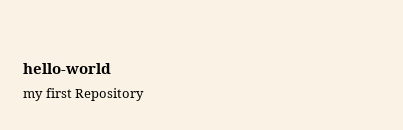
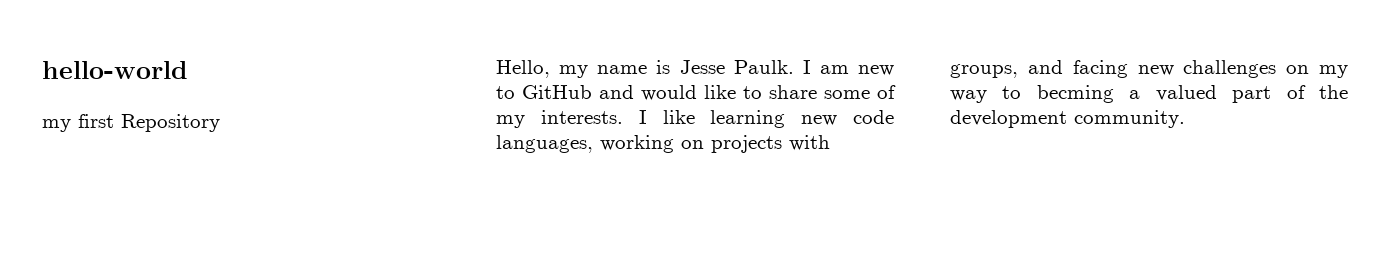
(145, 94) none -> [496,60,894,78] [496,85,896,101] [496,110,894,128] [496,135,830,153] [950,60,1348,78] [950,85,1348,103] [950,110,1185,128] // Hello, my name is Jesse Paulk. I am new to GitHub and would like to share some of my interests. I like learning new code languages, working on projects with groups, and facing new challenges on my way to becming a valued part of the development community.

